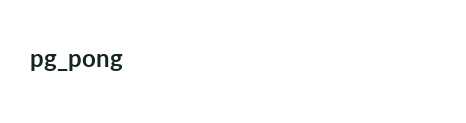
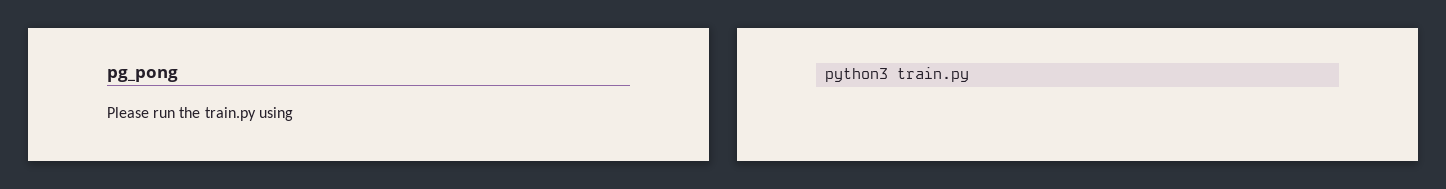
(123, 62) none -> [107,107,293,121] [825,67,970,82] // Please run the train.py using // python3 train.py

